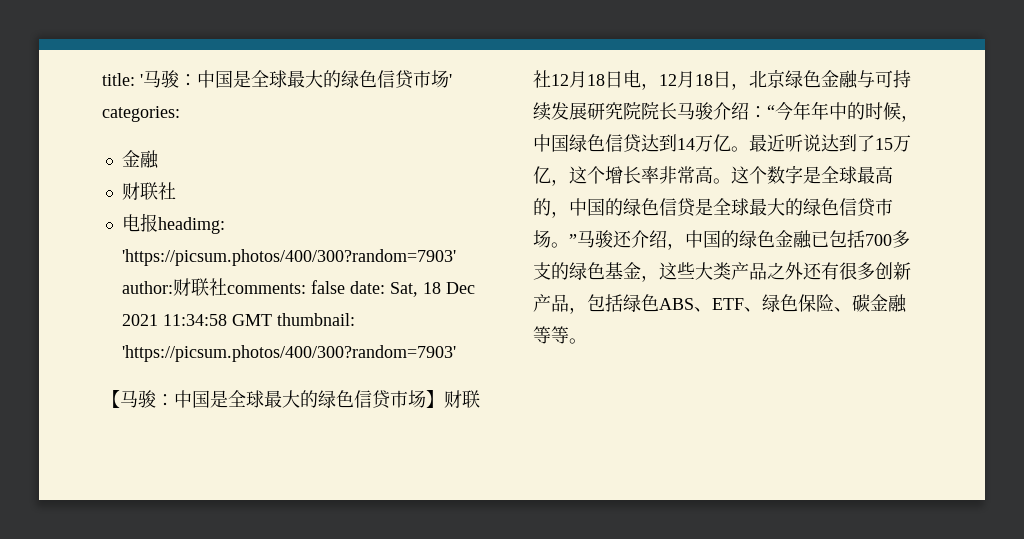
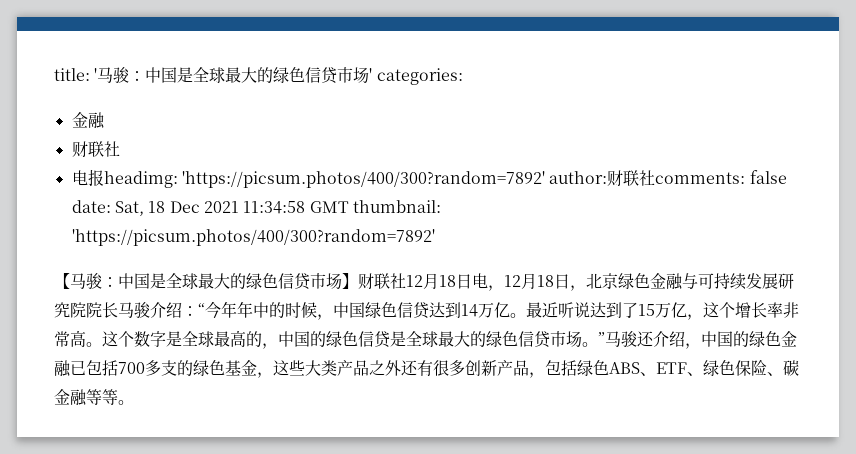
[121,249,456,266] 'https://picsum.photos/400/300?random=7903' -> [181,171,545,188] 'https://picsum.photos/400/300?random=7892'
[121,345,456,362] 'https://picsum.photos/400/300?random=7903' -> [71,229,435,246] 'https://picsum.photos/400/300?random=7892'

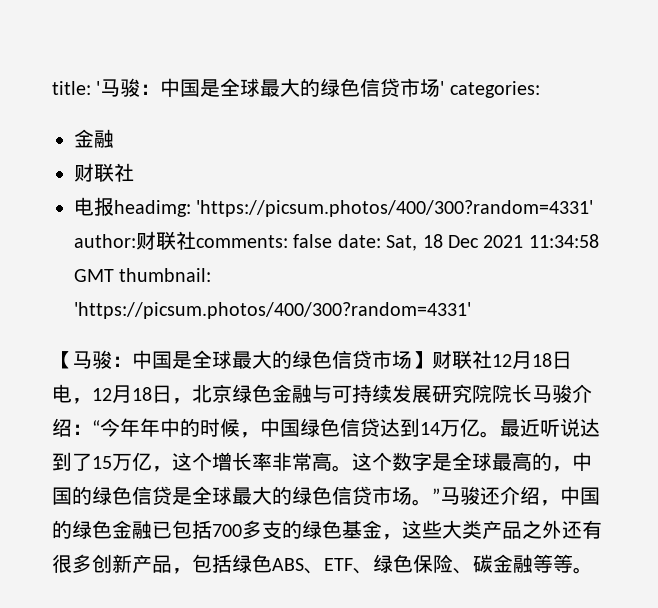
[181,171,545,188] 'https://picsum.photos/400/300?random=7892' -> [196,200,594,217] 'https://picsum.photos/400/300?random=4331'
[71,229,435,246] 'https://picsum.photos/400/300?random=7892' -> [74,302,471,319] 'https://picsum.photos/400/300?random=4331'

